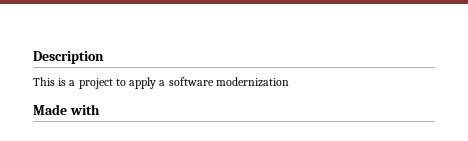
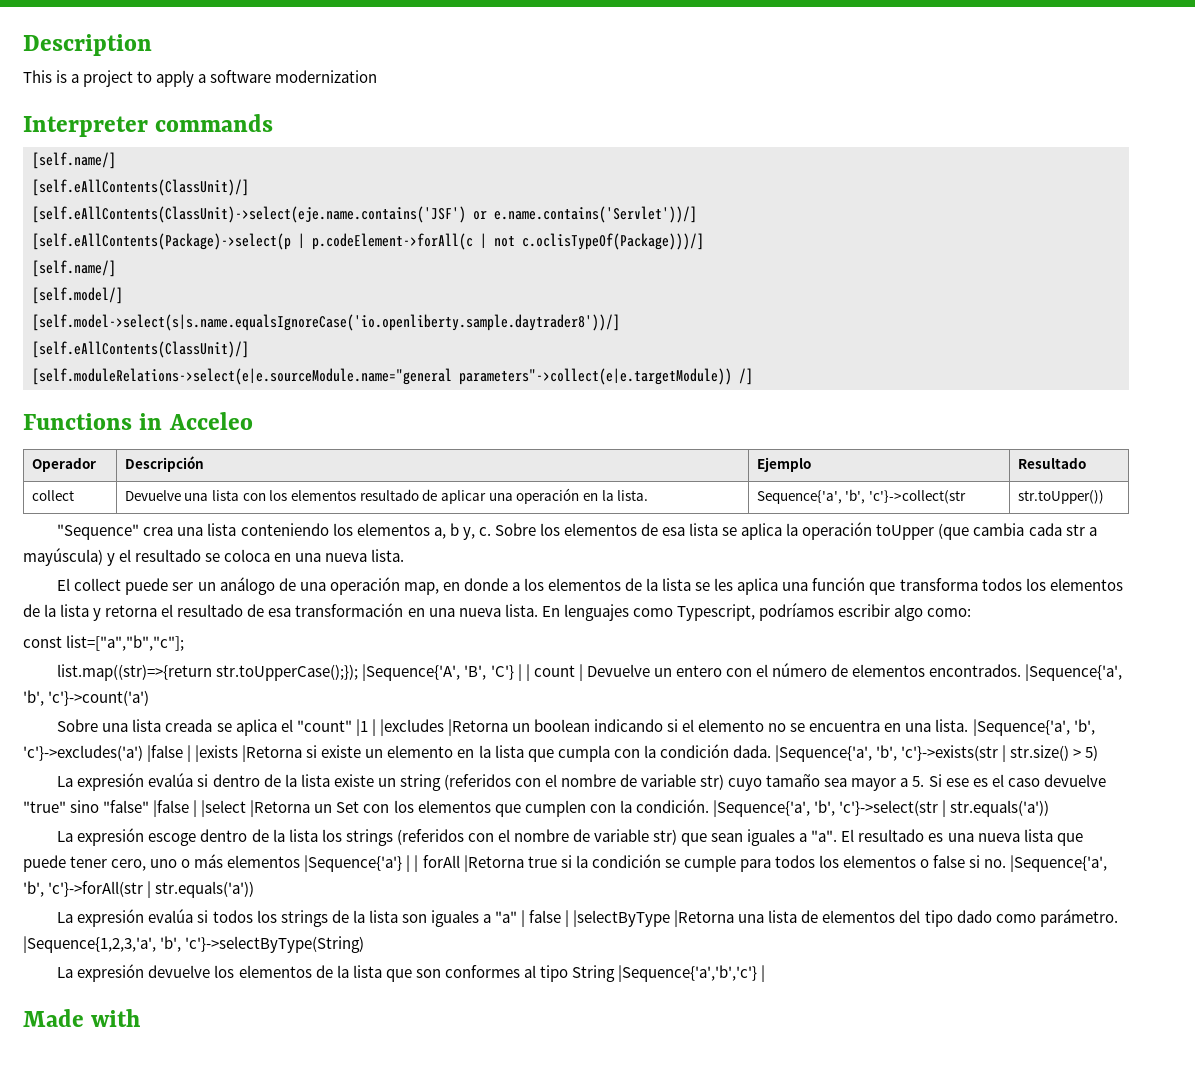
(289, 82) none -> [23,114,274,137] [32,152,116,169] [32,179,249,196] [32,206,697,223] [32,233,704,250] [32,260,116,277] [32,287,123,304] [32,314,620,331] [32,341,249,358] [32,368,753,385] [23,412,253,430] [31,457,96,472] [124,456,204,472] [756,457,811,472] [1017,457,1086,469] [31,490,74,501] [124,488,649,504] [756,489,967,504] [1017,490,1104,504] [57,522,1097,540] [23,548,405,566] [57,577,1123,595] [23,603,972,621] [23,635,185,651] [57,663,1123,681] [23,690,150,706] [57,719,1095,736] [23,744,1099,762] [57,773,1106,791] [23,799,1050,817] [57,828,1083,846] [23,854,1108,872] [23,881,255,898] [57,909,1118,927] [23,936,365,953] [57,964,766,982] // Interpreter commands // [self.name/] // [self.eAllContents(ClassUnit)/] // [self.eAllContents(ClassUnit)->select(eje.name.contains('JSF') or e.name.contains('Servlet'))/] // [self.eAllContents(Package)->select(p | p.codeElement->forAll(c | not c.oclisTypeOf(Package)))/] // [self.name/] // [self.model/] // [self.model->select(s|s.name.equalsIgnoreCase('io.openliberty.sample.daytrader8'))/] // [self.eAllContents(ClassUnit)/] // [self.moduleRelations->select(e|e.sourceModule.name="general parameters"->collect(e|e.targetModule)) /] // Functions in Acceleo // Operador | Descripción | Ejemplo | Resultado // collect | Devuelve una lista con los elementos resultado de aplicar una operación en la lista. | Sequence{'a', 'b', 'c'}->collect(str | str.toUpper()) // "Sequence" crea una lista conteniendo los elementos a, b y, c. Sobre los elementos de esa lista se aplica la operación toUpper (que cambia cada str a mayúscula) y el resultado se coloca en una nueva lista. // El collect puede ser un análogo de una operación map, en donde a los elementos de la lista se les aplica una función que transforma todos los elementos de la lista y retorna el resultado de esa transformación en una nueva lista. En lenguajes como Typescript, podríamos escribir algo como: // const list=["a","b","c"]; // list.map((str)=>{return str.toUpperCase();}); |Sequence{'A', 'B', 'C'} | | count | Devuelve un entero con el número de elementos encontrados. |Sequence{'a', 'b', 'c'}->count('a') // Sobre una lista creada se aplica el "count" |1 | |excludes |Retorna un boolean indicando si el elemento no se encuentra en una lista. |Sequence{'a', 'b', 'c'}->excludes('a') |false | |exists |Retorna si existe un elemento en la lista que cumpla con la condición dada. |Sequence{'a', 'b', 'c'}->exists(str | str.size() > 5) // La expresión evalúa si dentro de la lista existe un string (referidos con el nombre de variable str) cuyo tamaño sea mayor a 5. Si ese es el caso devuelve "true" sino "false" |false | |select |Retorna un Set con los elementos que cumplen con la condición. |Sequence{'a', 'b', 'c'}->select(str | str.equals('a')) // La expresión escoge dentro de la lista los strings (referidos con el nombre de variable str) que sean iguales a "a". El resultado es una nueva lista que puede tener cero, uno o más elementos |Sequence{'a'} | | forAll |Retorna true si la condición se cumple para todos los elementos o false si no. |Sequence{'a', 'b', 'c'}->forAll(str | str.equals('a')) // La expresión evalúa si todos los strings de la lista son iguales a "a" | false | |selectByType |Retorna una lista de elementos del tipo dado como parámetro. |Sequence{1,2,3,'a', 'b', 'c'}->selectByType(String) // La expresión devuelve los elementos de la lista que son conformes al tipo String |Sequence{'a','b','c'} |

